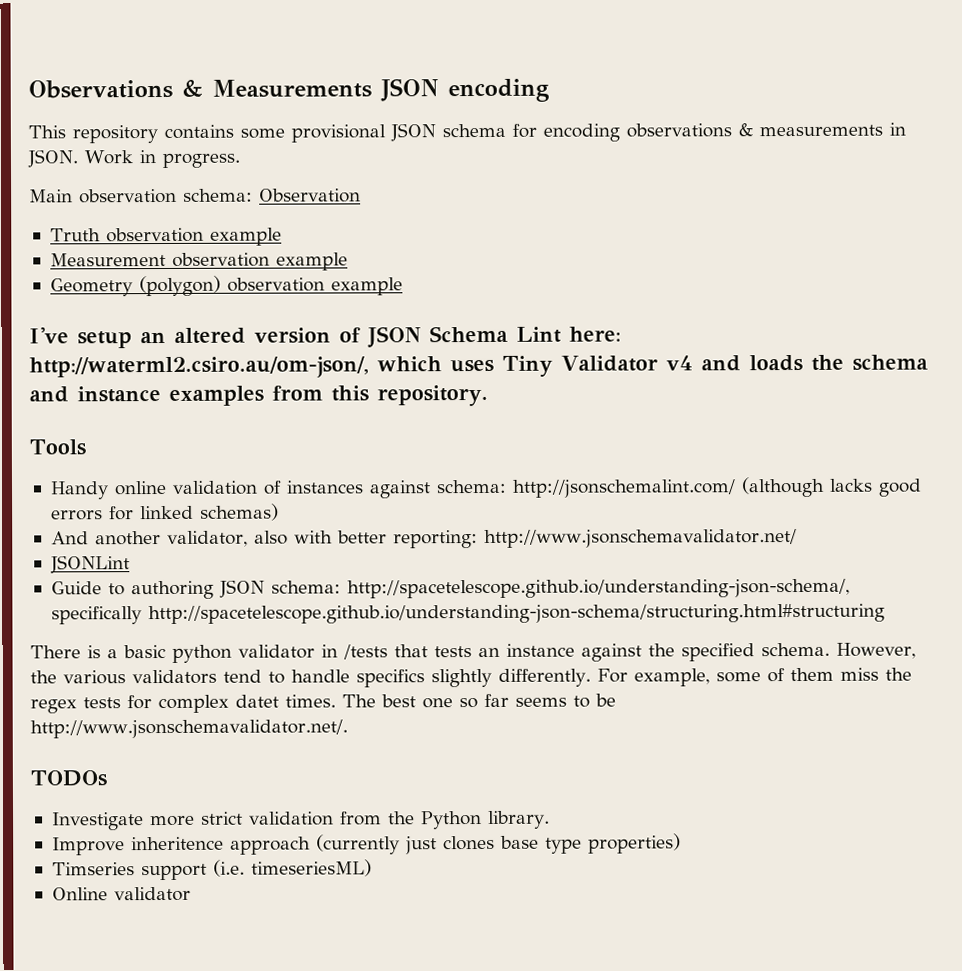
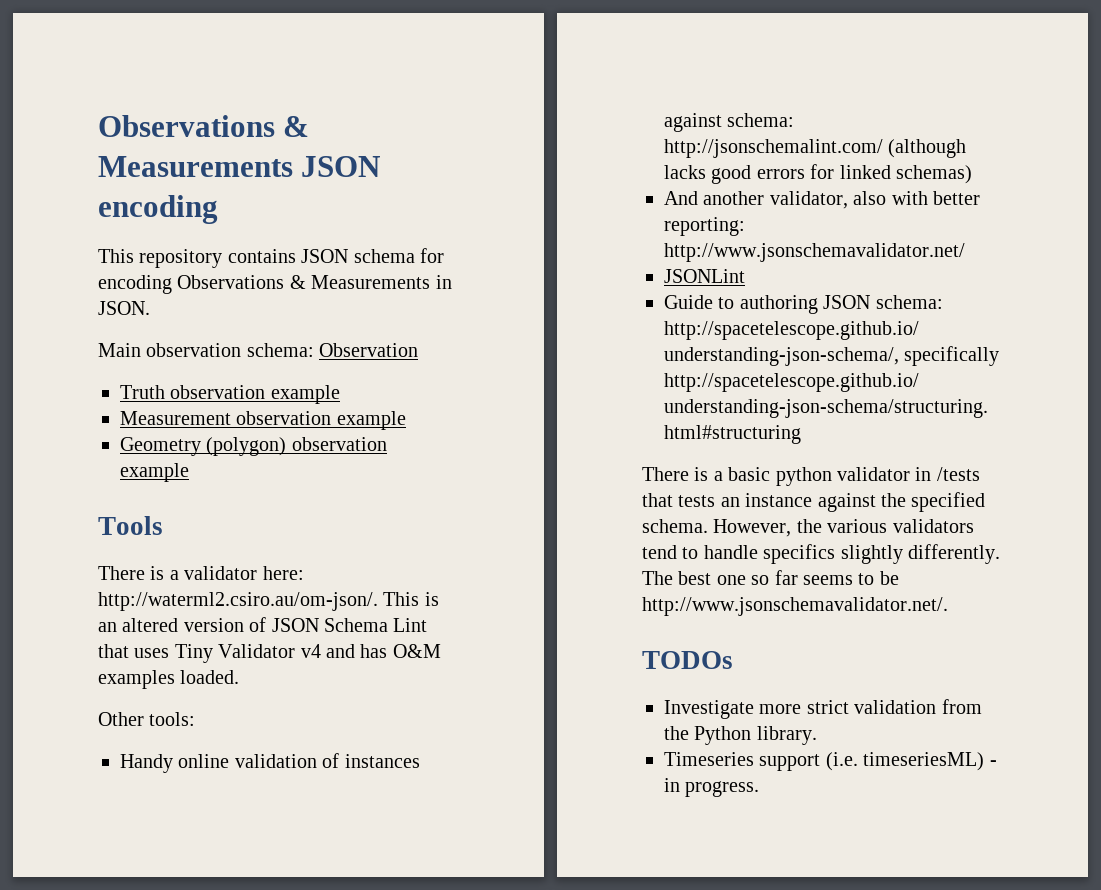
[240,124,386,143] some provisional -> (296, 256) none
[626,123,883,138] observations & measurements -> [177,275,431,289] Observations & Measurements
[84,150,241,169] Work in progress. -> (150, 308) none
[29,327,132,349] I've setup -> [98,516,163,535] [98,566,304,580] [98,592,439,611] Tools // There is a validator here: http://waterml2.csiro.au/om-json/. This is
[569,326,621,342] [29,356,442,379] here: http://waterml2.csiro.au/om-json/, which -> [98,644,129,658] that
[748,354,928,372] [29,384,488,407] [29,439,86,456] loads the schema and instance examples from this repository. // Tools -> [360,644,441,658] [98,670,240,689] [98,712,196,726] has O&M examples loaded. // Other tools:
[596,667,912,687] [30,694,336,714] For example, some of them miss the regex tests for complex datet times. -> (1000, 554) none
[51,833,681,856] [51,862,135,876] Improve inheritence approach (currently just clones base type properties) // Timseries -> [664,752,754,766] Timeseries
[51,886,191,902] // Online validator -> [989,760,997,766] [664,778,760,797] - in progress.

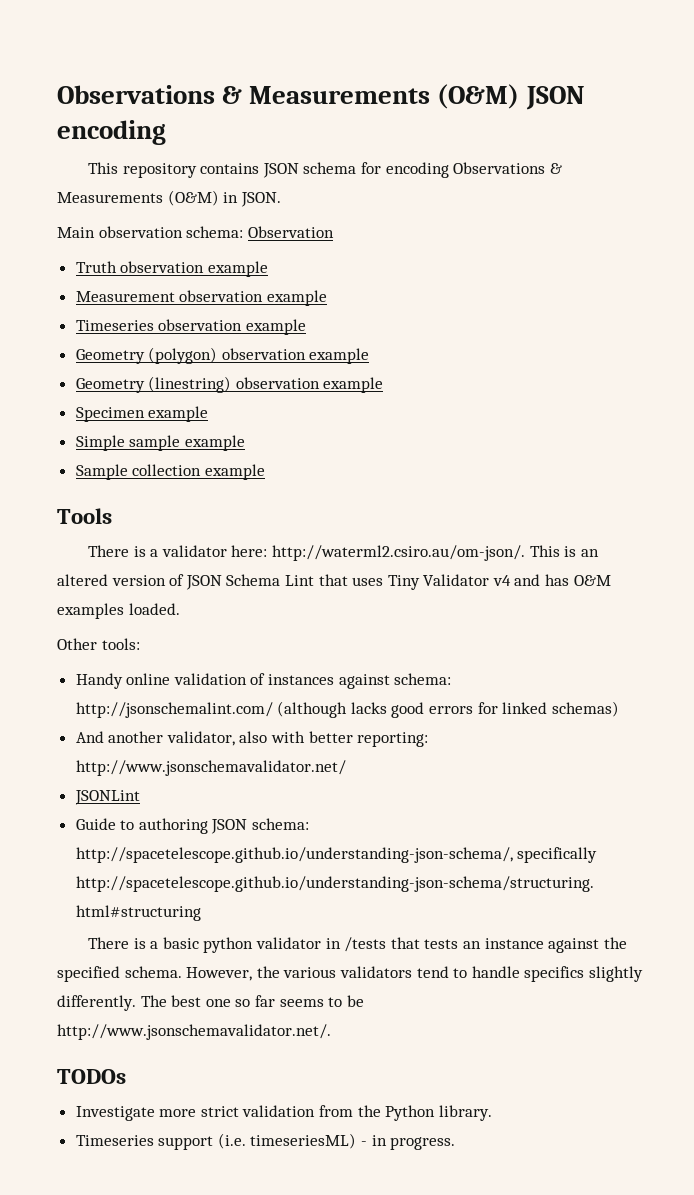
[98,115,310,137] [98,156,293,177] Observations & Measurements -> [57,84,520,109] Observations & Measurements (O&M)
(431, 282) none -> [167,190,219,206] (O&M)
(406, 420) none -> [75,319,306,335] // Timeseries observation example
(189, 472) none -> [75,376,384,393] [75,406,209,422] [75,435,245,451] [75,464,265,480] // Geometry (linestring) observation example // Specimen example // Simple sample example // Sample collection example

